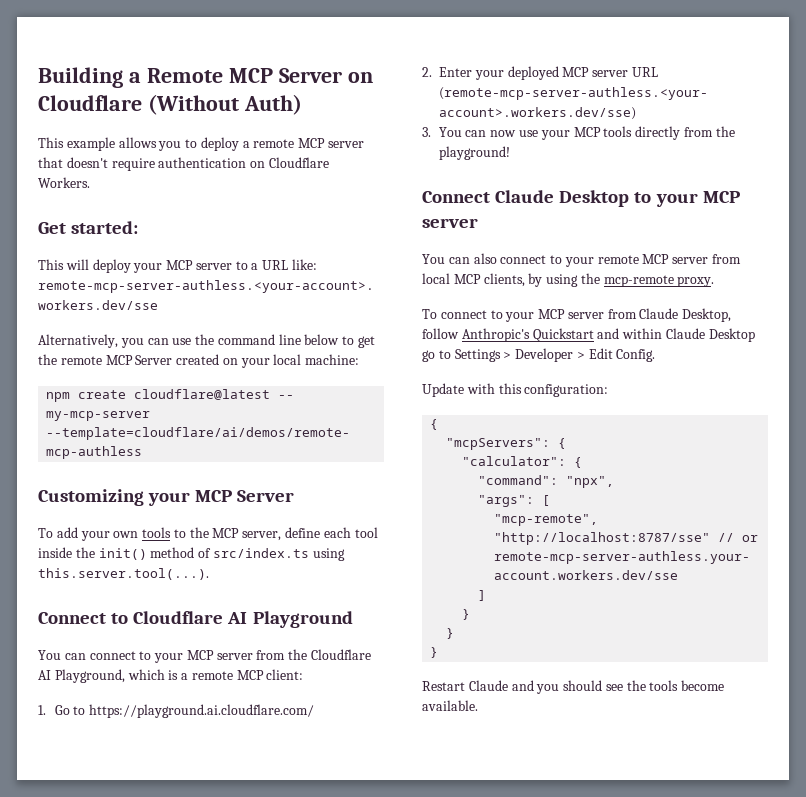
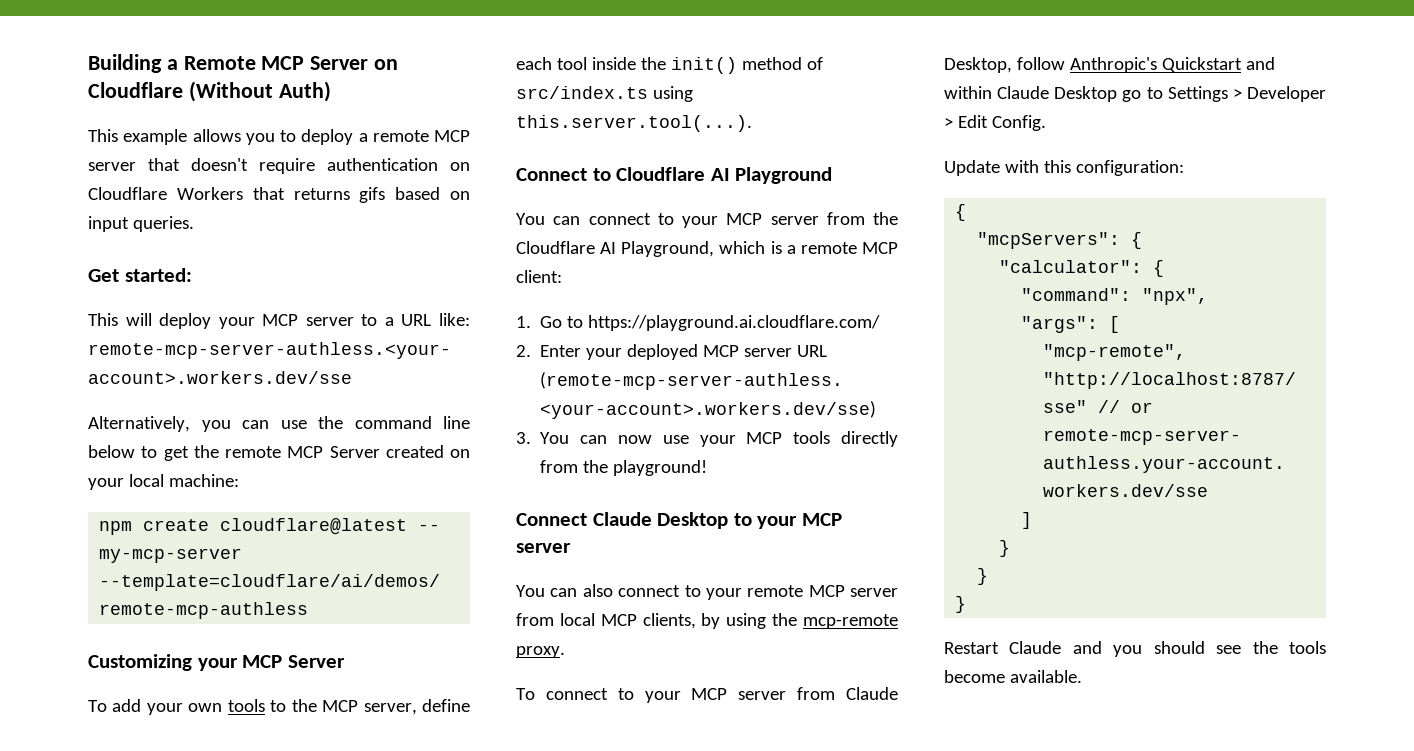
[38,177,90,188] Workers. -> [176,187,470,203] [88,216,194,232] Workers that returns gifs based on input queries.

